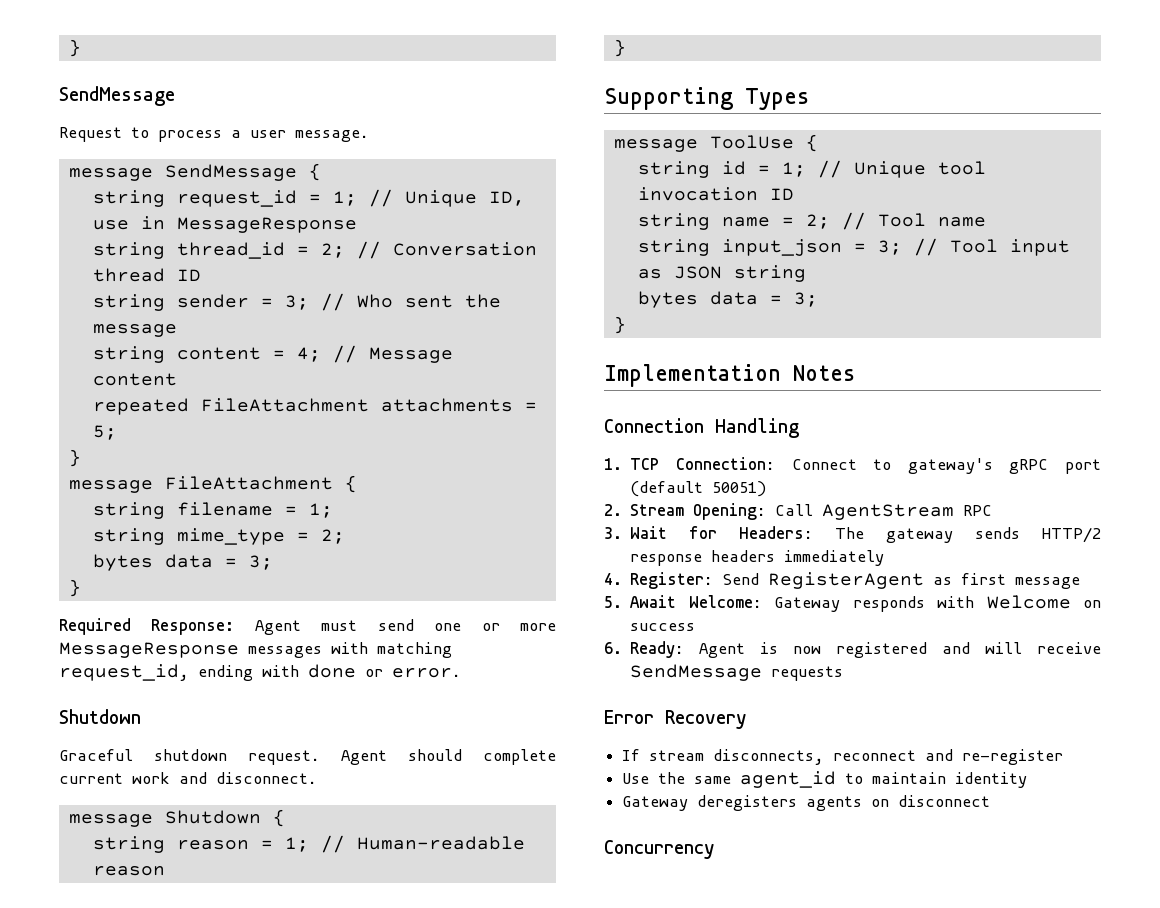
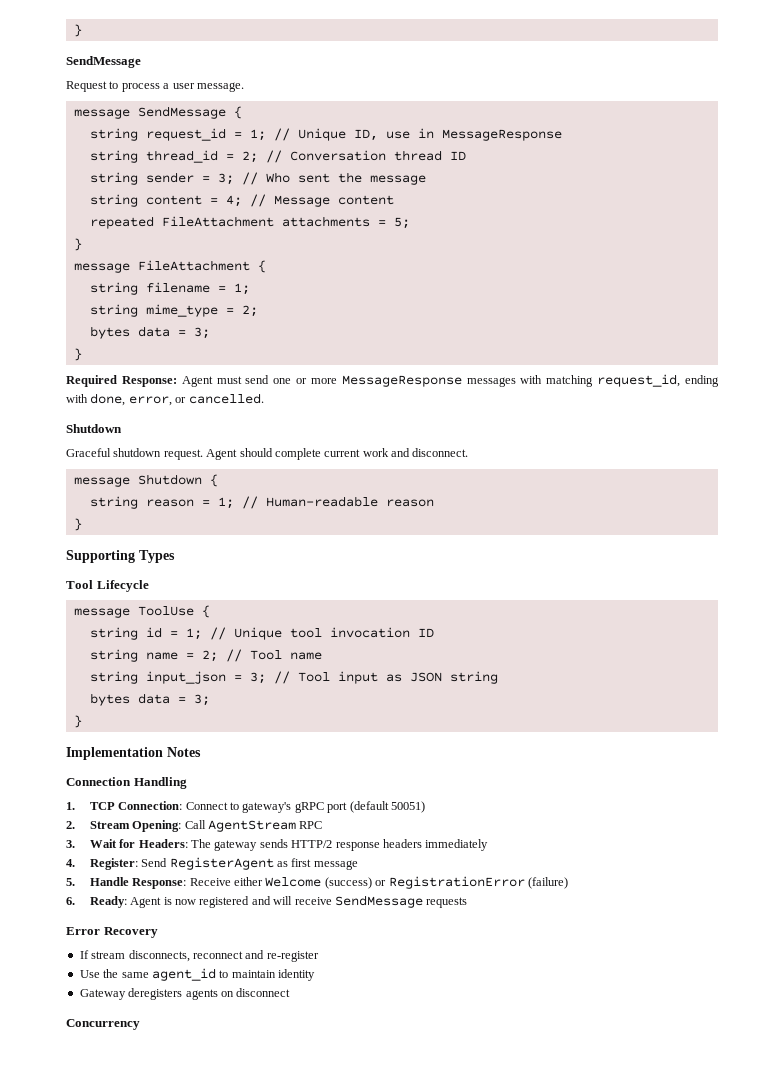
[308,664,461,678] done or error. -> [90,393,264,406] done, error, or cancelled.
(809, 99) none -> [66,580,149,592] // Tool Lifecycle
[630,595,1101,612] [630,623,696,631] Await Welcome: Gateway responds with Welcome on success -> [89,876,568,889] Handle Response: Receive either Welcome (success) or RegistrationError (failure)

